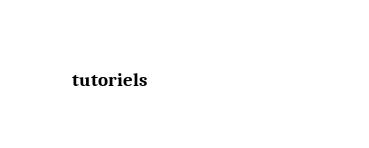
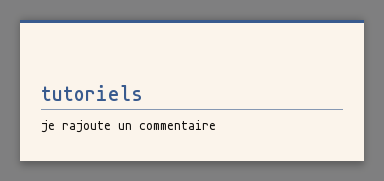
(147, 79) none -> [41,120,216,133] // je rajoute un commentaire

